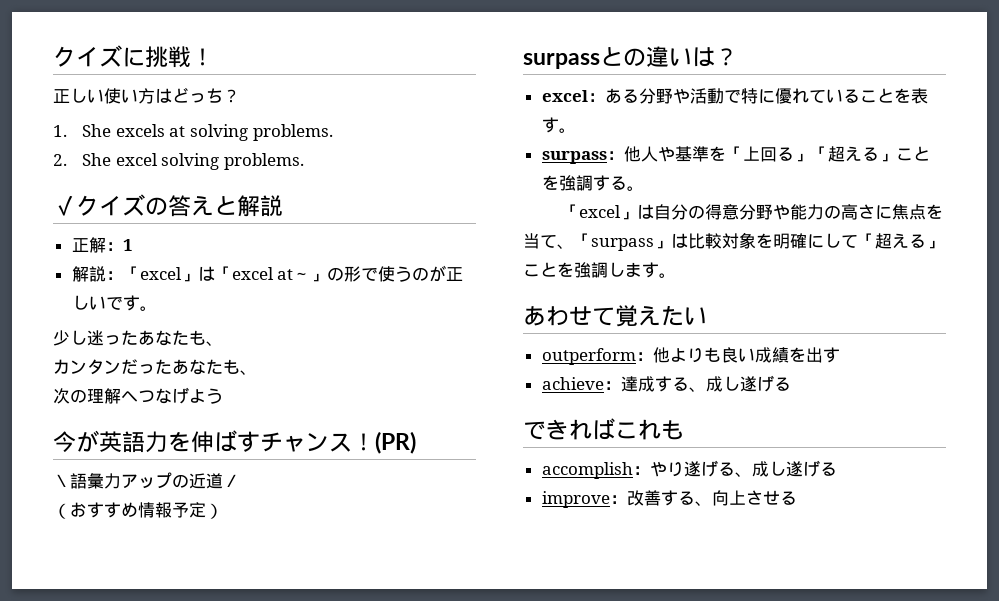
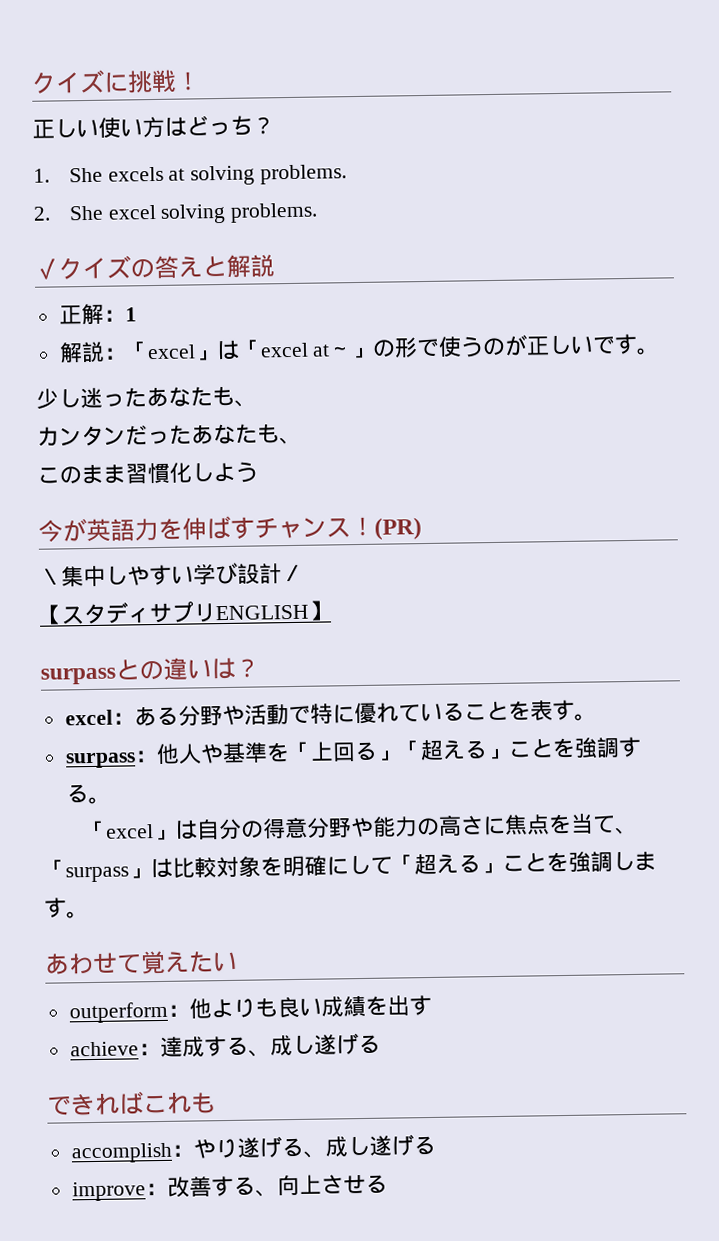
[53,387,189,404] 次の理解へつなげ -> [37,462,214,485] このまま習慣化し
[70,472,240,489] [53,502,223,519] 語彙力アップの近道／ // （おすすめ情報予定） -> [61,562,304,588] [39,600,331,625] 集中しやすい学び設計／ // 【スタディサプリENGLISH】

